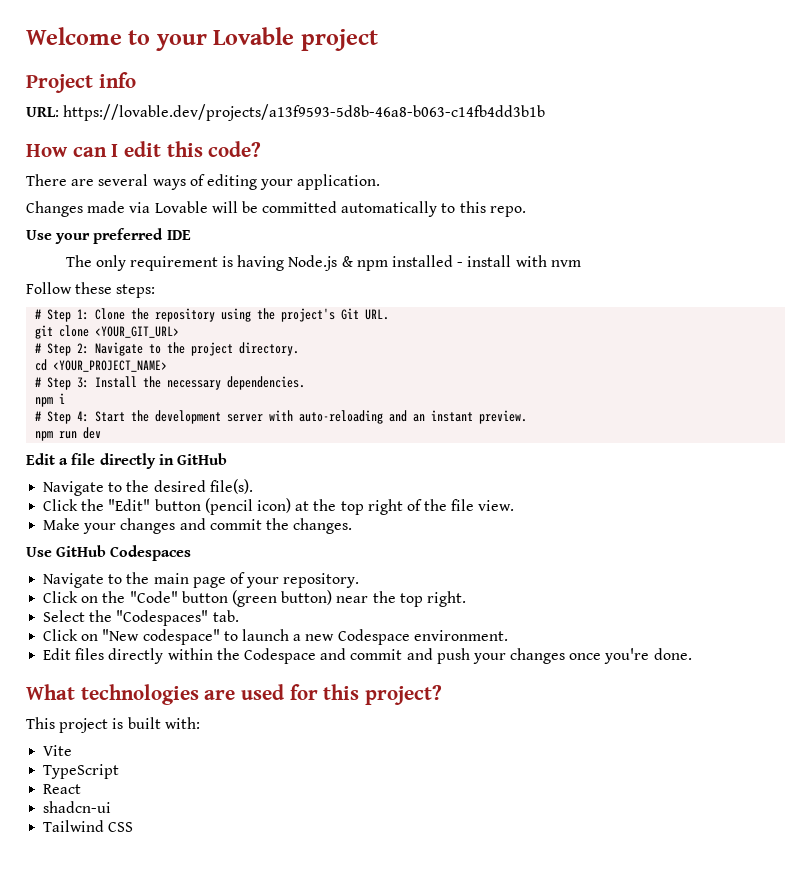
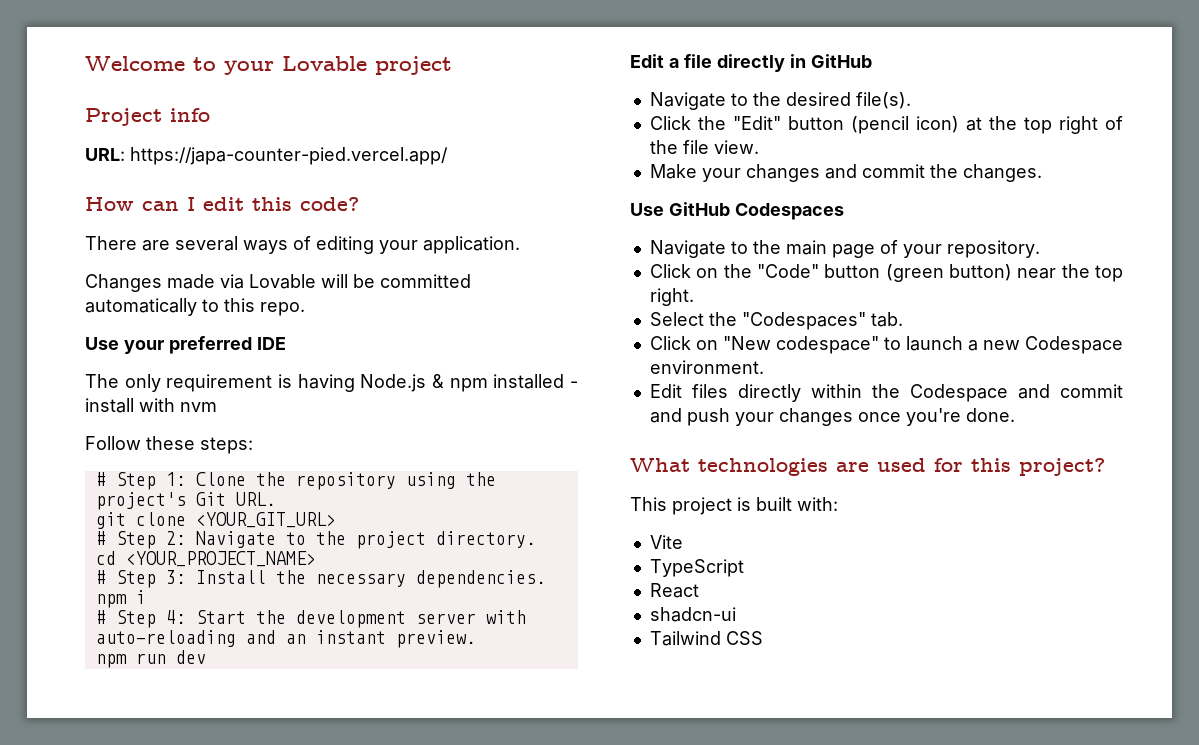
[63,104,546,121] https://lovable.dev/projects/a13f9593-5d8b-46a8-b063-c14fb4dd3b1b -> [130,147,448,165] https://japa-counter-pied.vercel.app/

